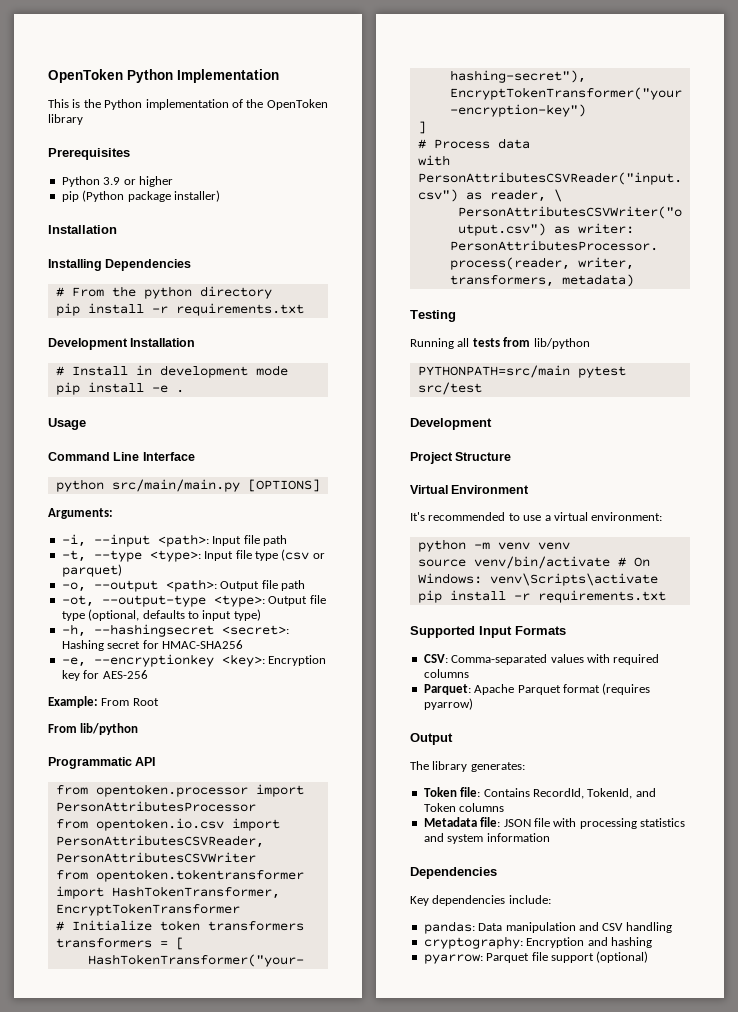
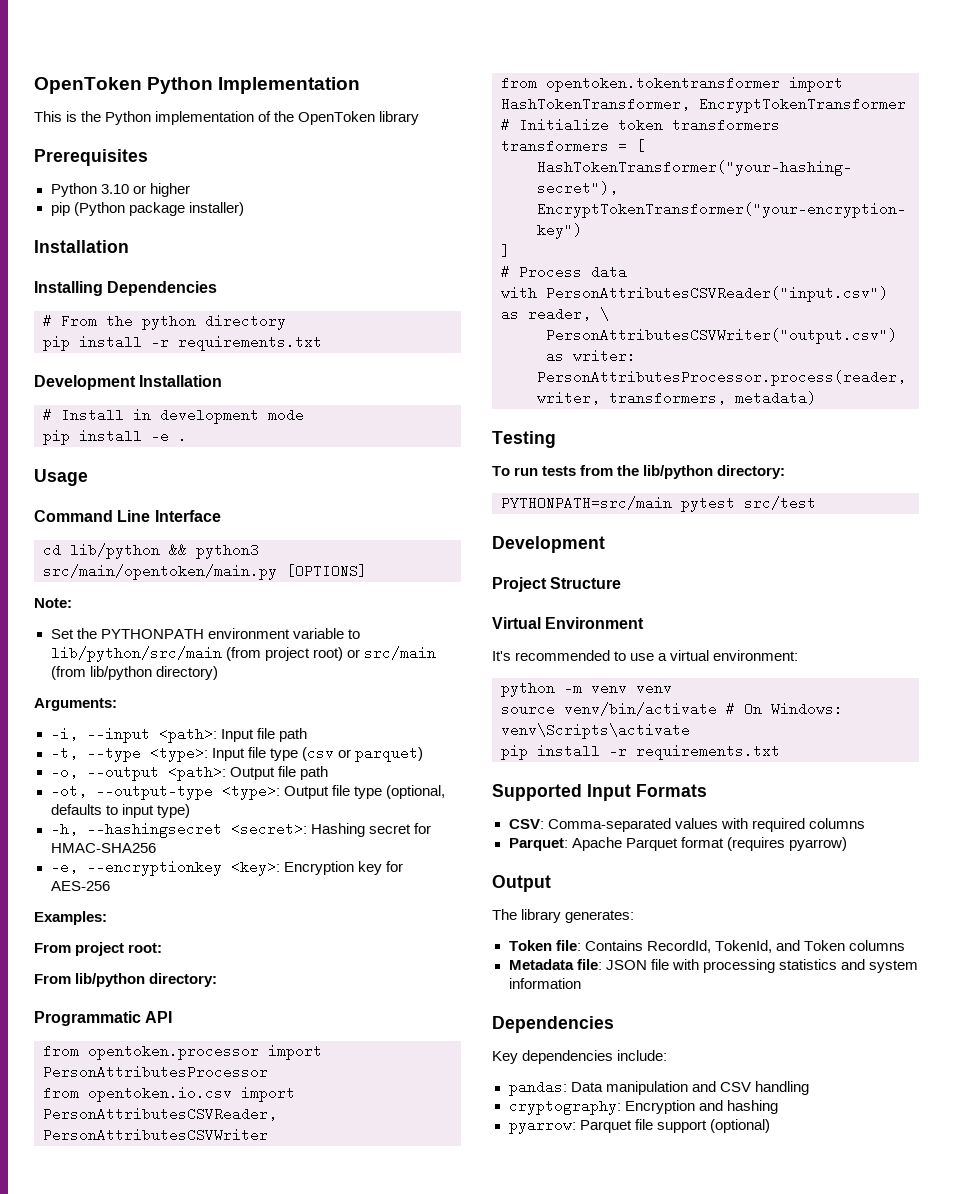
[103,177,121,185] 3.9 -> [100,184,129,194] 3.10
[55,479,320,492] python src/main/main.py [OPTIONS] -> [43,543,259,559] [43,564,367,580] [34,598,72,608] [50,628,360,639] [50,646,436,662] [50,666,218,680] cd lib/python && python3 src/main/opentoken/main.py [OPTIONS] // Note: // Set the PYTHONPATH environment variable to lib/python/src/main (from project root) or src/main (from lib/python directory)
[48,696,159,708] Example: From Root -> [34,911,107,925] [34,942,163,956] Examples: // From project root:
(139, 729) none -> [149,973,218,987] directory:
[410,338,470,349] Running all -> [492,466,539,476] To run
[533,338,590,349] lib/python -> [617,465,786,479] the lib/python directory:

